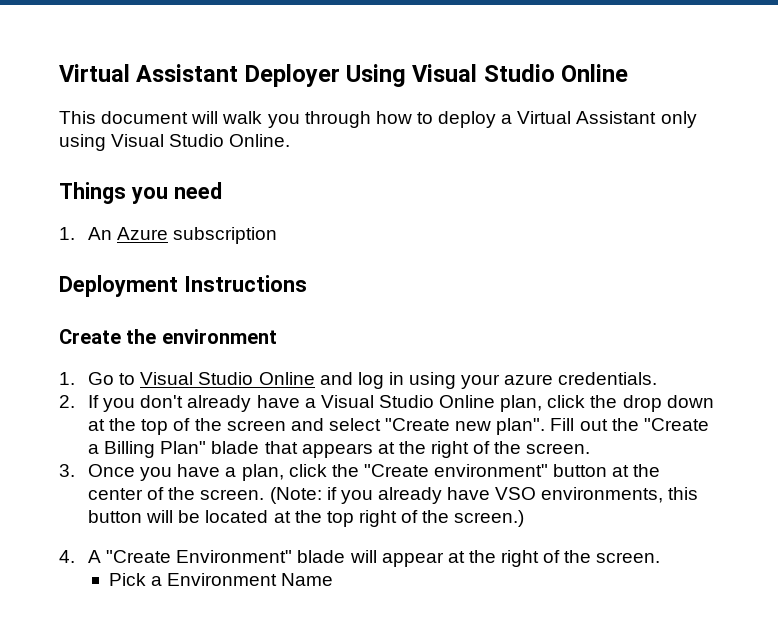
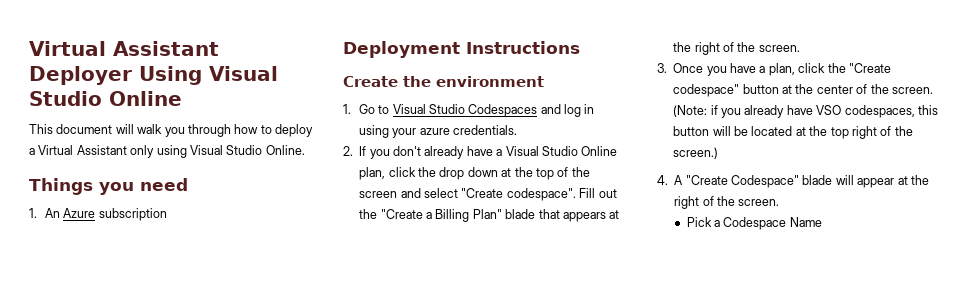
[258,372,315,385] Online -> [468,104,538,117] Codespaces
[455,418,546,435] new plan". -> [506,188,576,201] codespace".
[434,464,549,477] environment" -> [673,84,740,97] codespace"
[541,487,664,503] environments, -> [844,105,915,118] codespaces,
[176,550,293,563] Environment" -> [731,175,799,188] Codespace"
[167,573,278,586] Environment -> [723,217,787,230] Codespace

